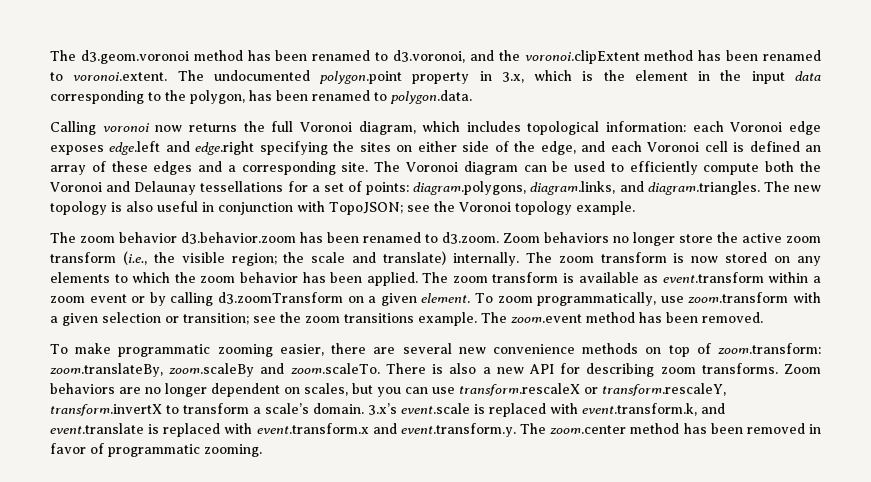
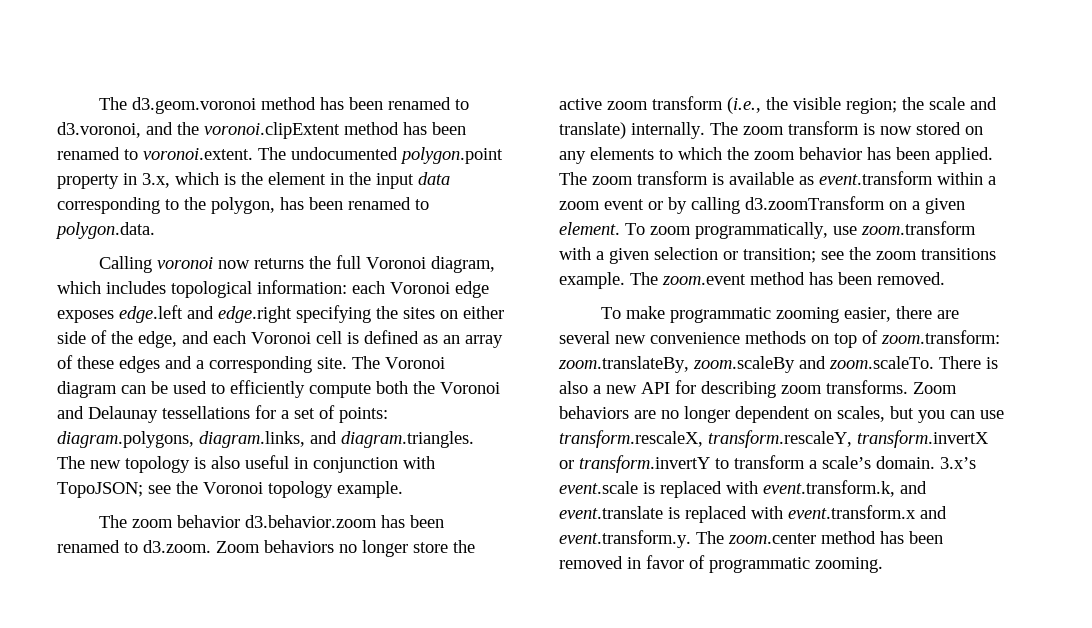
(800, 146) none -> [423,335,438,344] as
[459,383,726,396] [50,404,162,416] transform.rescaleX or transform.rescaleY, transform.invertX -> [559,430,989,448] [559,455,710,473] transform.rescaleX, transform.rescaleY, transform.invertX or transform.invertY

